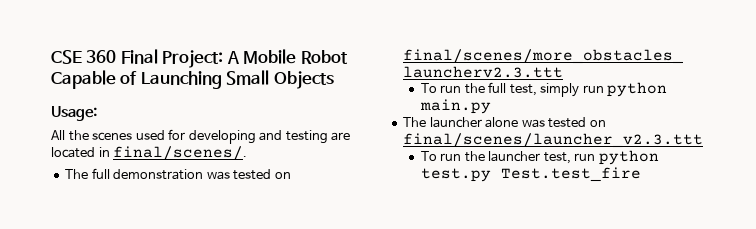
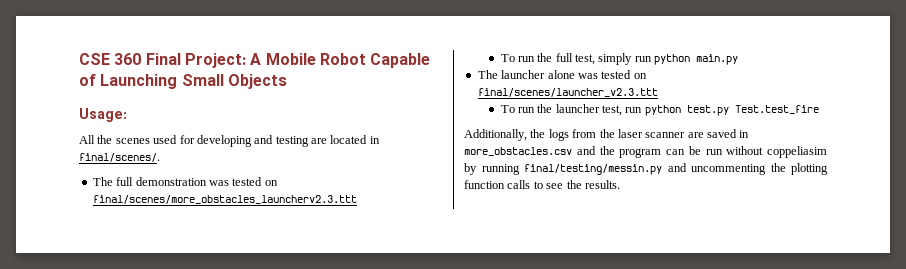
(641, 174) none -> [464,129,750,141] [464,146,827,158] [464,163,828,175] [464,180,620,189] // Additionally, the logs from the laser scanner are saved in more_obstacles.csv and the program can be run without coppeliasim by running final/testing/messin.py and uncommenting the plotting function calls to see the results.

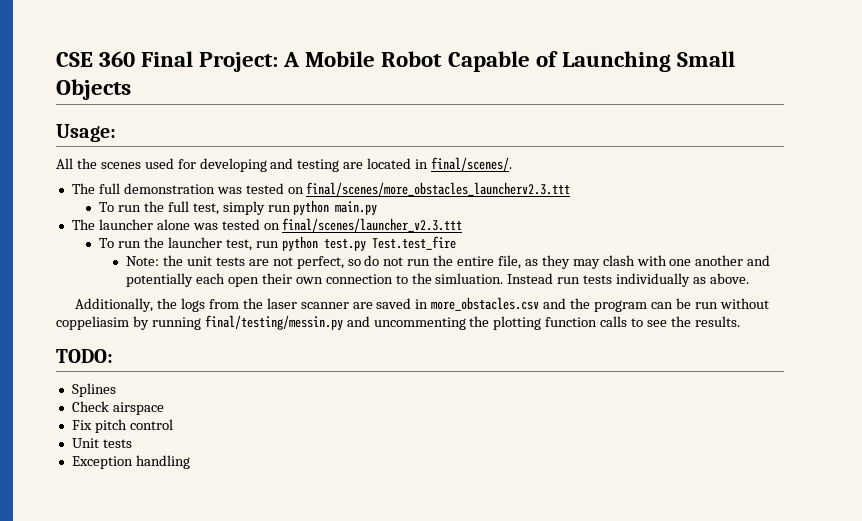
(819, 109) none -> [126,255,771,269] [126,273,749,287] // Note: the unit tests are not perfect, so do not run the entire file, as they may clash with one another and potentially each open their own connection to the simluation. Instead run tests individually as above.
(620, 184) none -> [56,349,113,363] [71,383,116,397] [71,401,164,415] [71,419,173,433] [71,438,132,448] [71,455,190,469] // TODO: // Splines // Check airspace // Fix pitch control // Unit tests // Exception handling

